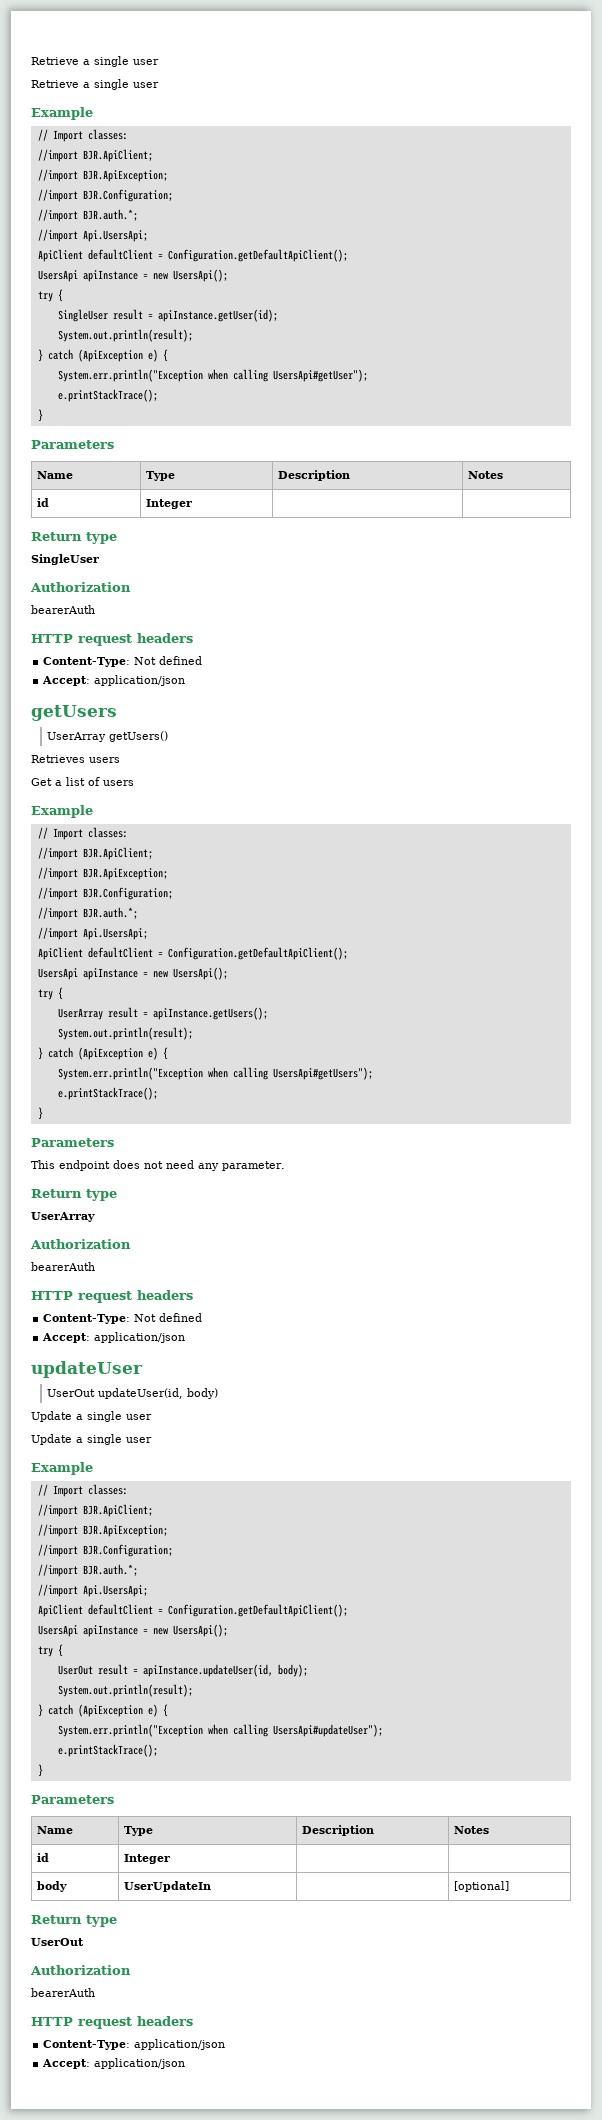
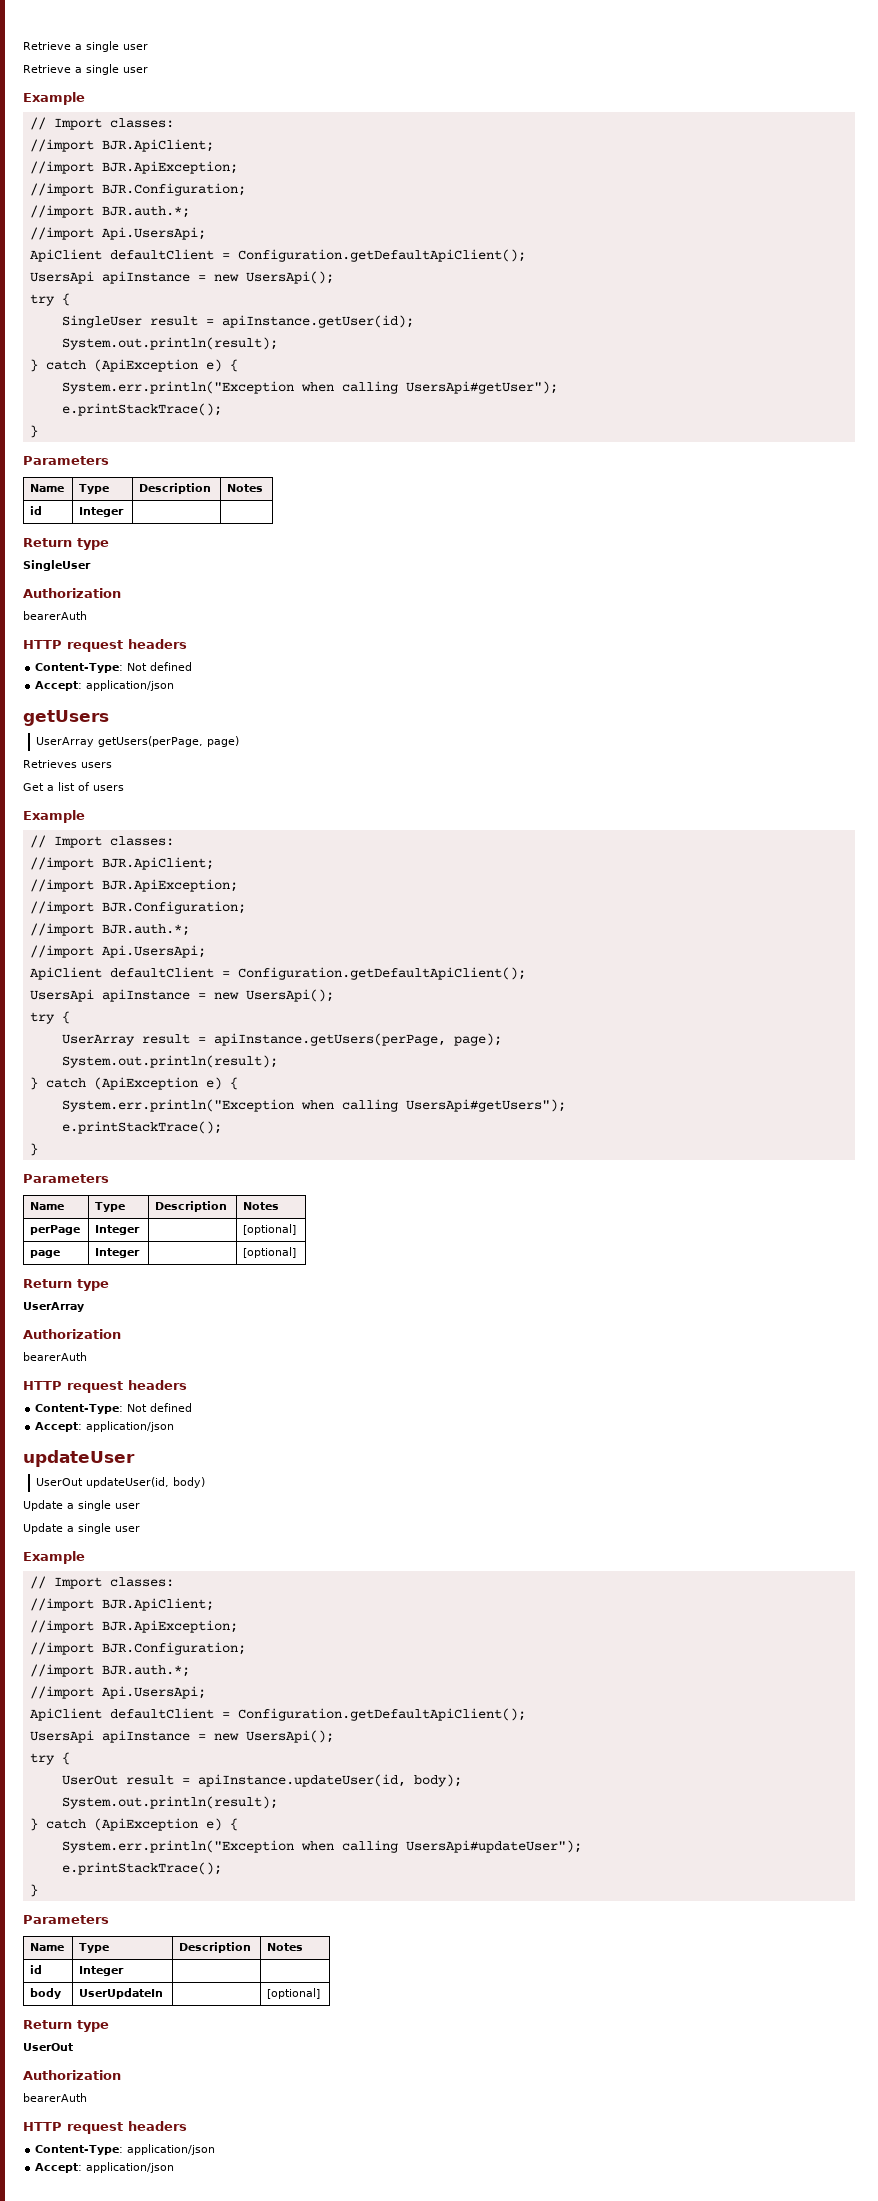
[109,731,169,742] getUsers() -> [97,736,239,747] getUsers(perPage, page)
[152,1007,268,1020] apiInstance.getUsers(); -> [213,1033,502,1046] apiInstance.getUsers(perPage, page);
[31,1160,285,1171] // This endpoint does not need any parameter. -> [30,1202,65,1210] [95,1202,126,1212] [155,1201,228,1212] [243,1202,280,1210] [30,1225,81,1235] [95,1225,141,1235] [243,1224,297,1235] [30,1250,61,1258] [95,1248,141,1258] [243,1247,297,1258] // Name | Type | Description | Notes // perPage | Integer | | [optional] // page | Integer | | [optional]

